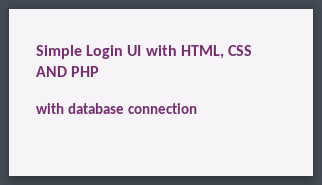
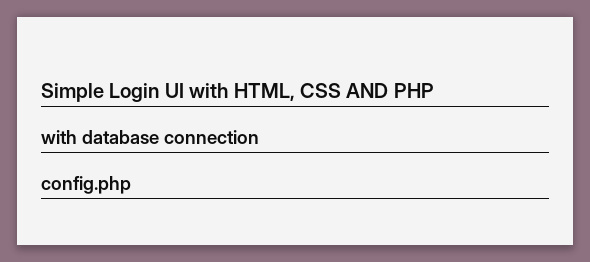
(197, 108) none -> [41,176,131,194] // config.php

